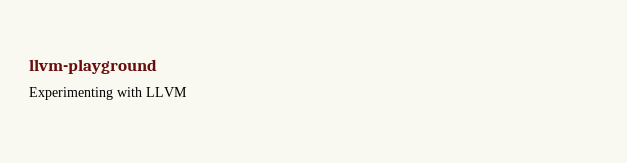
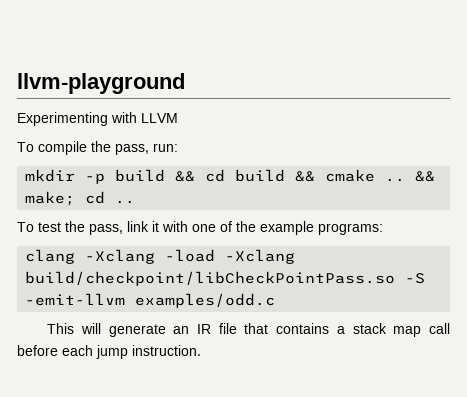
(187, 92) none -> [17,141,178,155] [25,169,436,184] [25,191,136,206] [17,221,383,235] [25,249,296,264] [25,271,426,286] [25,293,276,308] [47,323,451,337] [17,345,201,359] // To compile the pass, run: // mkdir -p build && cd build && cmake .. && make; cd .. // To test the pass, link it with one of the example programs: // clang -Xclang -load -Xclang build/checkpoint/libCheckPointPass.so -S -emit-llvm examples/odd.c // This will generate an IR file that contains a stack map call before each jump instruction.

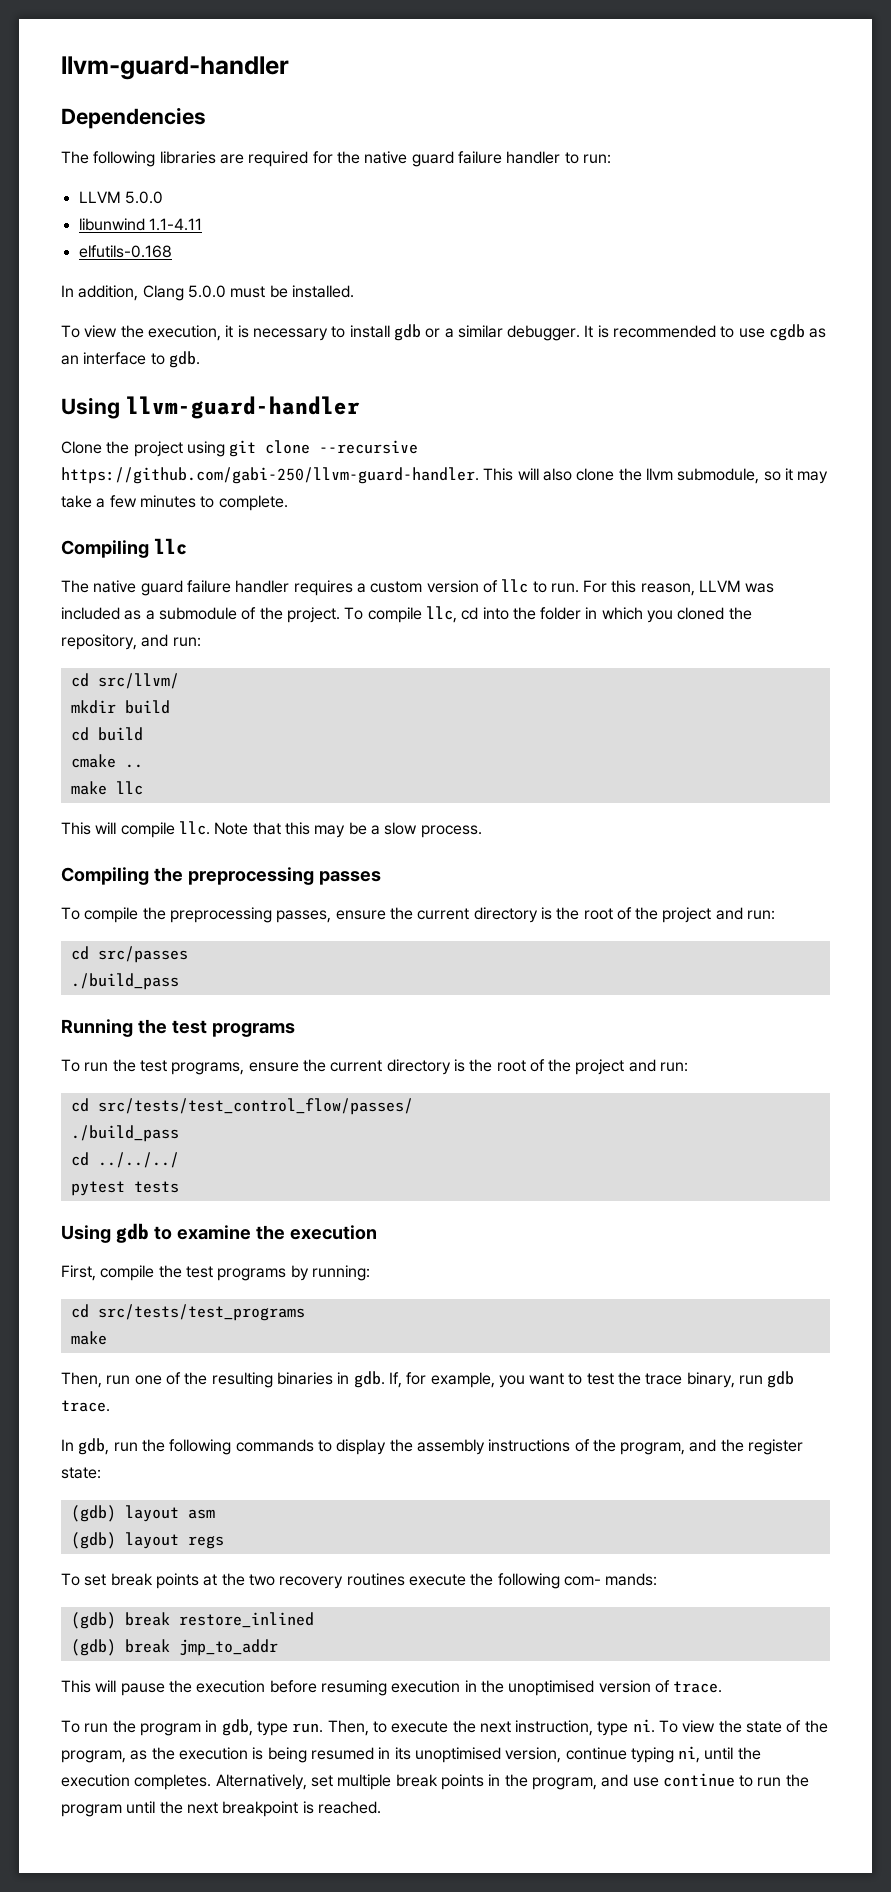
[17,73,185,94] [17,112,178,126] [17,141,178,155] [25,169,436,184] [25,191,136,206] [17,221,383,235] [25,249,296,264] [25,271,426,286] [25,293,276,308] [47,323,451,337] [17,345,201,359] llvm-playground // Experimenting with LLVM // To compile the pass, run: // mkdir -p build && cd build && cmake .. && make; cd .. // To test the pass, link it with one of the example programs: // clang -Xclang -load -Xclang build/checkpoint/libCheckPointPass.so -S -emit-llvm examples/odd.c // This will generate an IR file that contains a stack map call before each jump instruction. -> [61,56,289,80] [61,107,206,129] [61,151,611,167] [78,191,163,204] [78,218,202,231] [78,245,172,258] [61,285,354,301] [61,324,827,341] [61,351,200,368] [61,396,360,419] [61,440,419,457] [61,467,829,484] [61,495,288,511] [61,538,187,558] [61,579,775,596] [61,606,752,623] [61,634,201,650] [70,673,179,689] [70,700,170,714] [70,727,143,741] [70,754,143,768] [70,781,143,795] [61,821,482,838] [61,867,381,885] [61,907,776,923] [70,946,188,963] [70,973,179,990] [61,1019,295,1037] [61,1059,689,1075] [70,1098,413,1115] [70,1125,179,1142] [70,1152,179,1168] [70,1181,179,1196] [61,1223,377,1243] [61,1265,370,1281] [70,1304,305,1321] [70,1331,107,1345] [61,1371,795,1388] [61,1400,110,1412] [61,1438,804,1455] [61,1467,101,1479] [70,1505,215,1522] [70,1532,224,1549] [61,1573,658,1589] [70,1612,314,1629] [70,1639,278,1656] [61,1680,723,1696] [61,1719,828,1736] [61,1746,761,1763] [61,1773,809,1790] [61,1801,381,1817] llvm-guard-handler // Dependencies // The following libraries are required for the native guard failure handler to run: // LLVM 5.0.0 // libunwind 1.1-4.11 // elfutils-0.168 // In addition, Clang 5.0.0 must be installed. // To view the execution, it is necessary to install gdb or a similar debugger. It is recommended to use cgdb as an interface to gdb. // Using llvm-guard-handler // Clone the project using git clone --recursive https://github.com/gabi-250/llvm-guard-handler. This will also clone the llvm submodule, so it may take a few minutes to complete. // Compiling llc // The native guard failure handler requires a custom version of llc to run. For this reason, LLVM was included as a submodule of the project. To compile llc, cd into the folder in which you cloned the repository, and run: // cd src/llvm/ // mkdir build // cd build // cmake .. // make llc // This will compile llc. Note that this may be a slow process. // Compiling the preprocessing passes // To compile the preprocessing passes, ensure the current directory is the root of the project and run: // cd src/passes // ./build_pass // Running the test programs // To run the test programs, ensure the current directory is the root of the project and run: // cd src/tests/test_control_flow/passes/ // ./build_pass // cd ../../../ // pytest tests // Using gdb to examine the execution // First, compile the test programs by running: // cd src/tests/test_programs // make // Then, run one of the resulting binaries in gdb. If, for example, you want to test the trace binary, run gdb trace. // In gdb, run the following commands to display the assembly instructions of the program, and the register state: // (gdb) layout asm // (gdb) layout regs // To set break points at the two recovery routines execute the following com- mands: // (gdb) break restore_inlined // (gdb) break jmp_to_addr // This will pause the execution before resuming execution in the unoptimised version of trace. // To run the program in gdb, type run. Then, to execute the next instruction, type ni. To view the state of the program, as the execution is being resumed in its unoptimised version, continue typing ni, until the execution completes. Alternatively, set multiple break points in the program, and use continue to run the program until the next breakpoint is reached.

